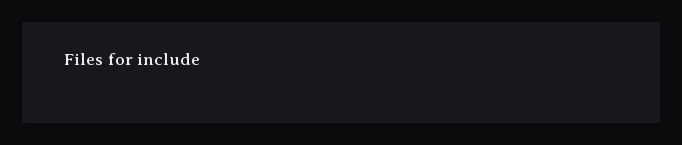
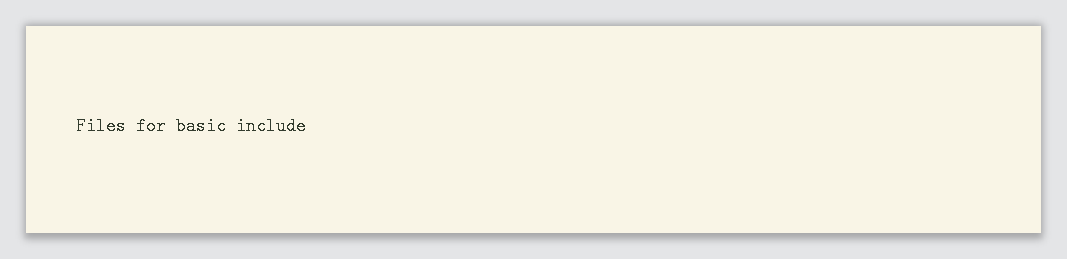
(133, 59) none -> [176,117,226,135] basic

